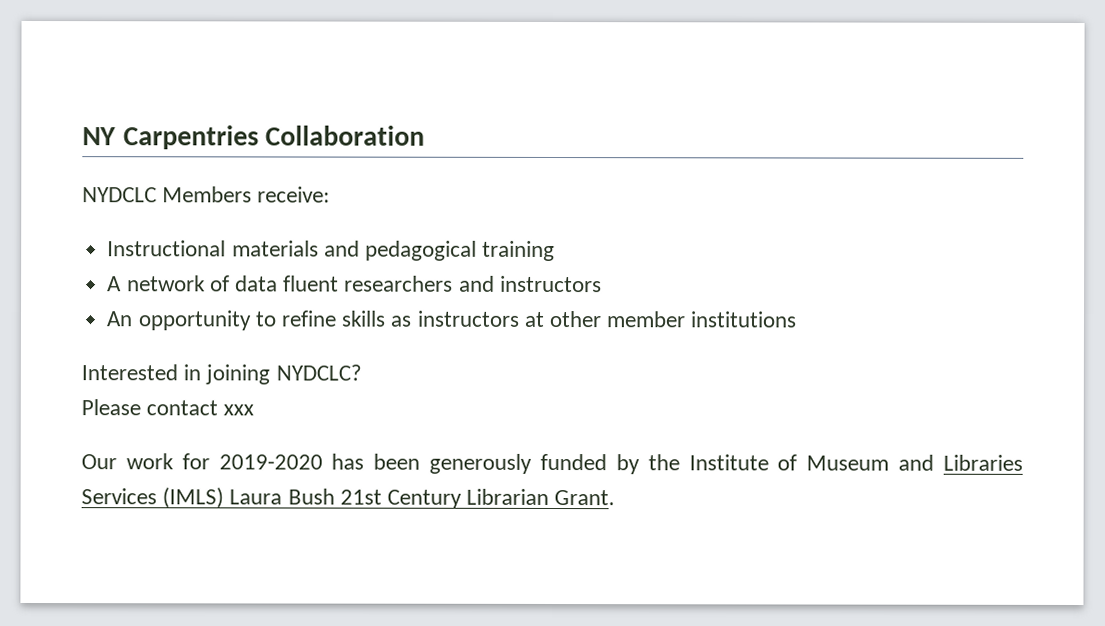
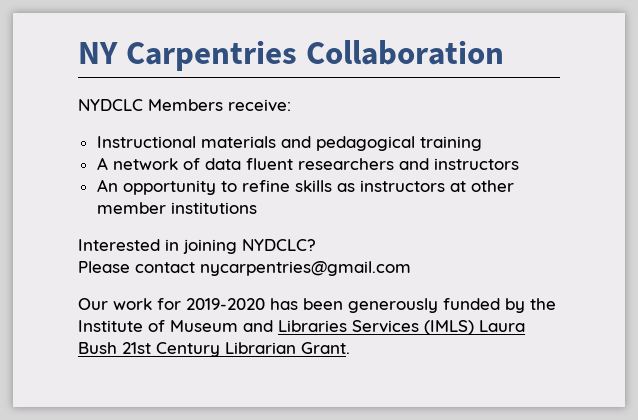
[223,404,255,416] xxx -> [200,261,411,276] nycarpentries@gmail.com

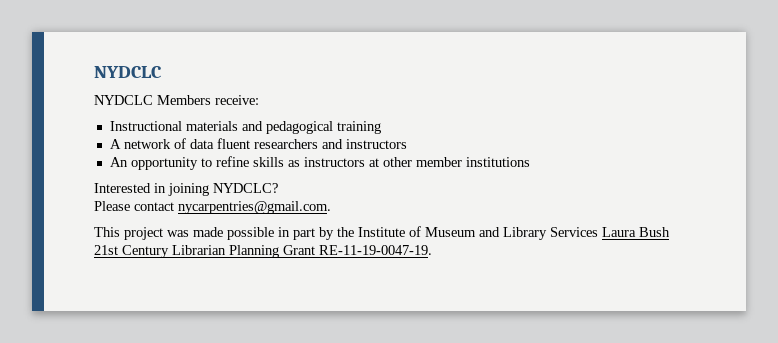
[78,40,504,71] NY Carpentries Collaboration -> [94,66,162,78] NYDCLC
[200,261,411,276] [78,298,500,313] nycarpentries@gmail.com // Our work for 2019-2020 has been generously funded -> [178,201,331,214] [94,227,315,240] nycarpentries@gmail.com. // This project was made possible in part
[278,320,474,335] Libraries Services (IMLS) -> [503,227,598,240] Library Services
[301,342,350,354] Grant. -> [229,245,432,258] Planning Grant RE-11-19-0047-19.

